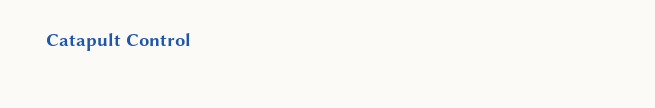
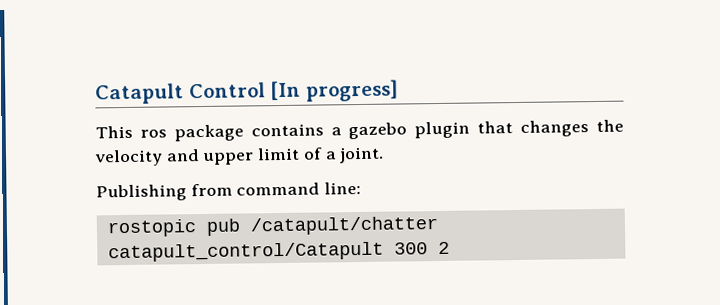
(191, 39) none -> [270,79,398,102] [95,119,625,142] [94,146,385,167] [96,181,362,202] [106,216,439,238] [107,241,450,263] [In progress] // This ros package contains a gazebo plugin that changes the velocity and upper limit of a joint. // Publishing from command line: // rostopic pub /catapult/chatter catapult_control/Catapult 300 2

